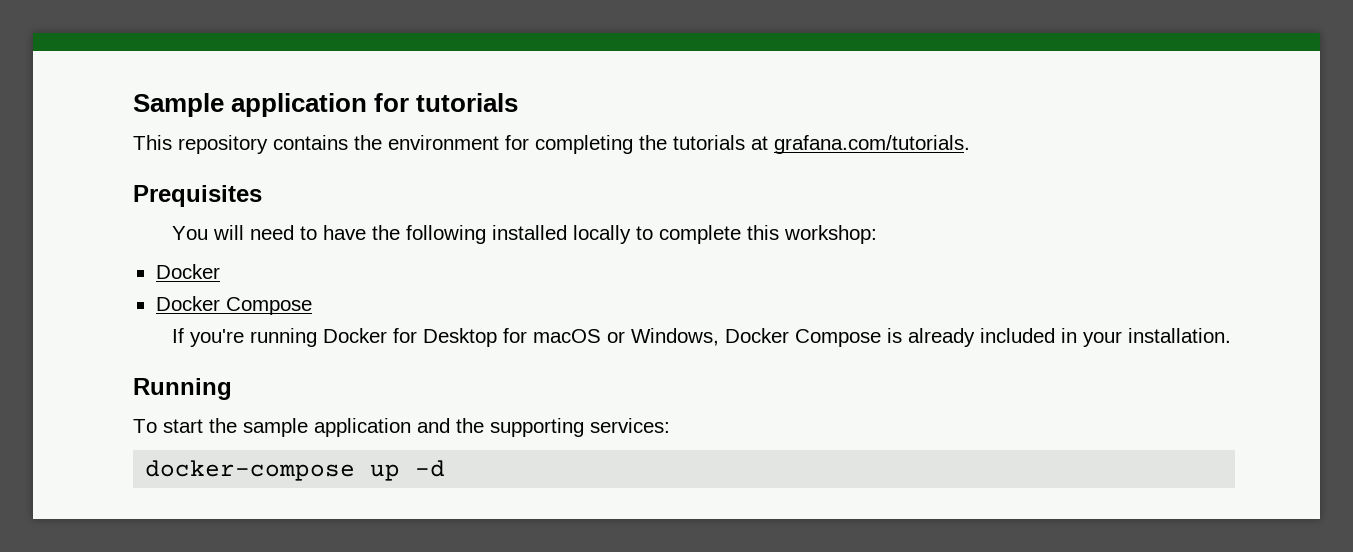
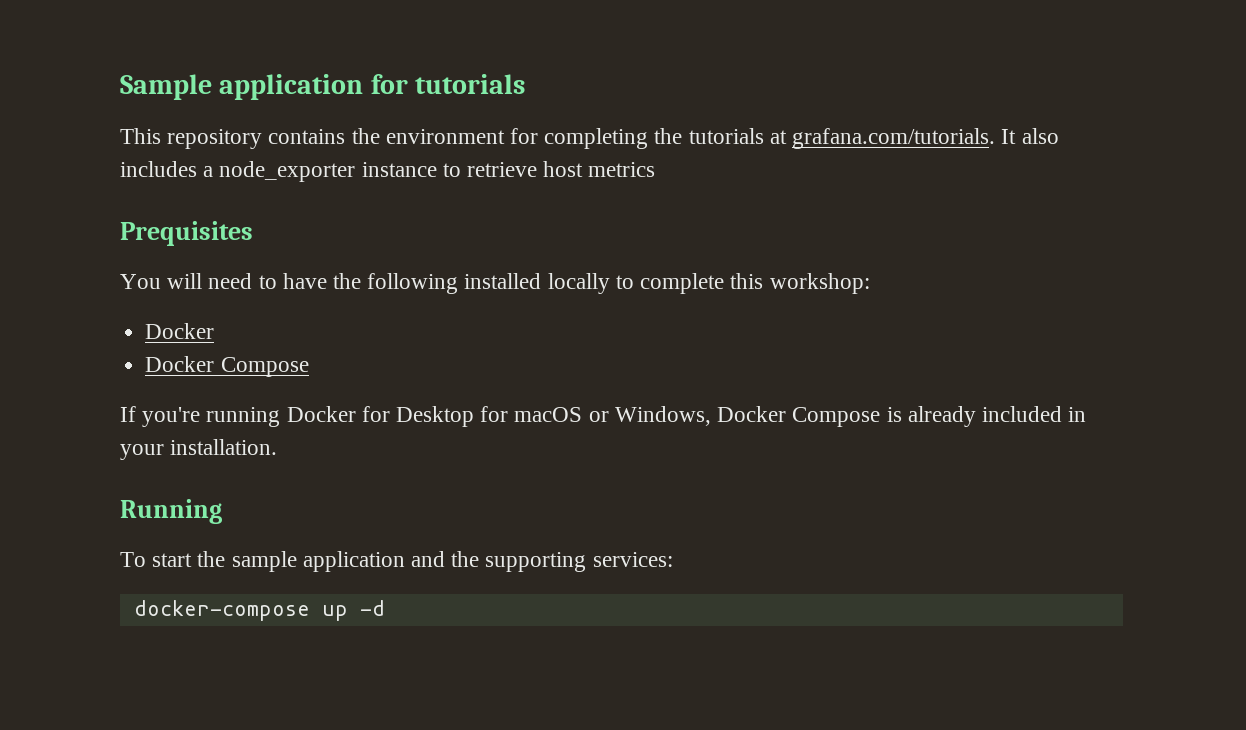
(970, 144) none -> [1001,128,1059,144] [120,161,656,182] It also includes a node_exporter instance to retrieve host metrics

